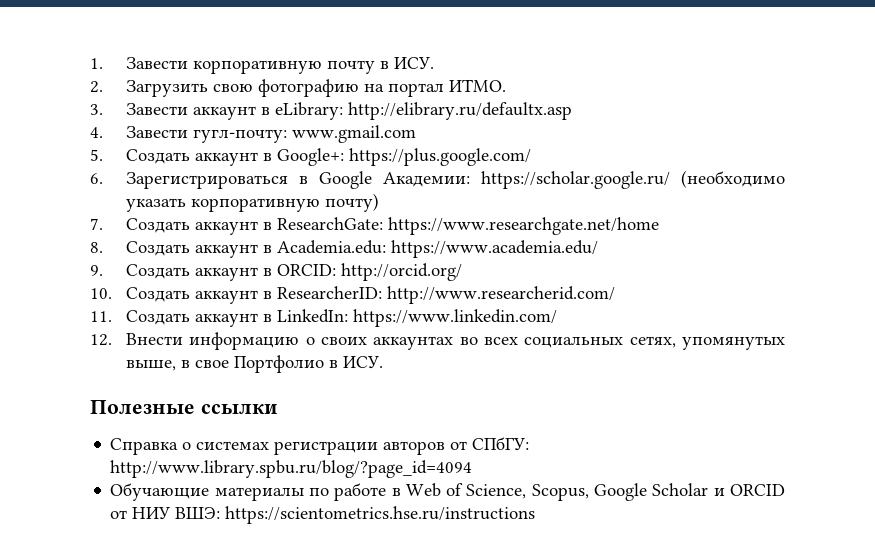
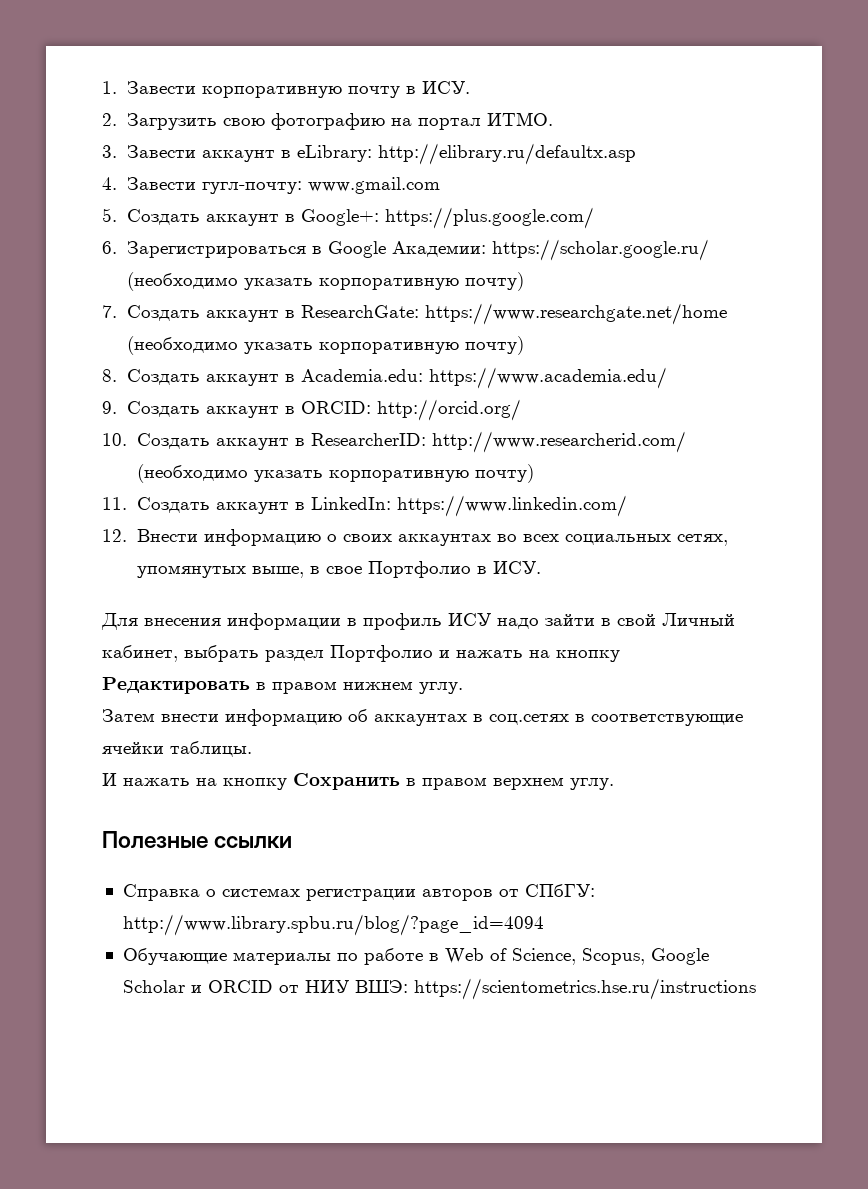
(660, 226) none -> [127,336,525,355] (необходимо указать корпоративную почту)
(616, 295) none -> [136,464,534,483] (необходимо указать корпоративную почту)
(384, 362) none -> [101,613,735,630] [102,645,620,662] [102,677,463,694] [102,709,743,726] [102,741,252,757] [102,773,614,790] // Для внесения информации в профиль ИСУ надо зайти в свой Личный кабинет, выбрать раздел Портфолио и нажать на кнопку Редактировать в правом нижнем углу. // Затем внести информацию об аккаунтах в соц.сетях в соответствующие ячейки таблицы. // И нажать на кнопку Сохранить в правом верхнем углу.

